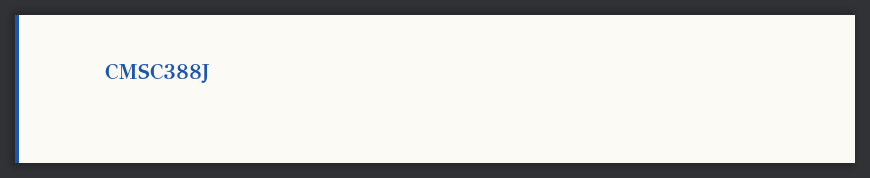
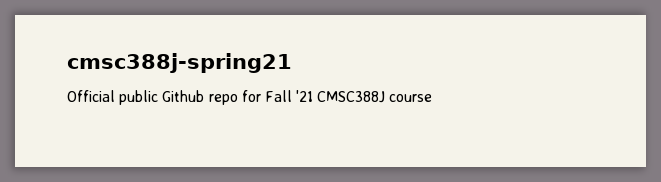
[105,63,210,84] CMSC388J -> [67,53,292,73] [67,90,433,105] cmsc388j-spring21 // Official public Github repo for Fall '21 CMSC388J course

